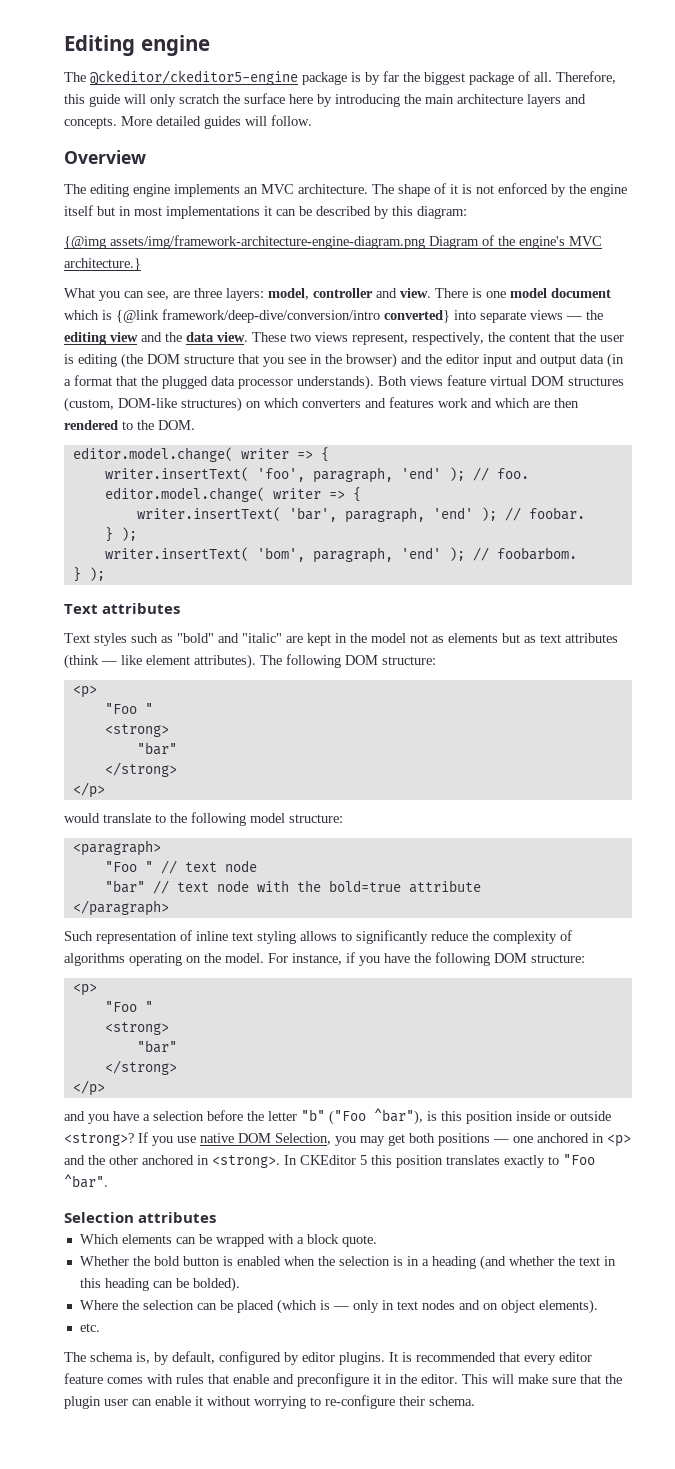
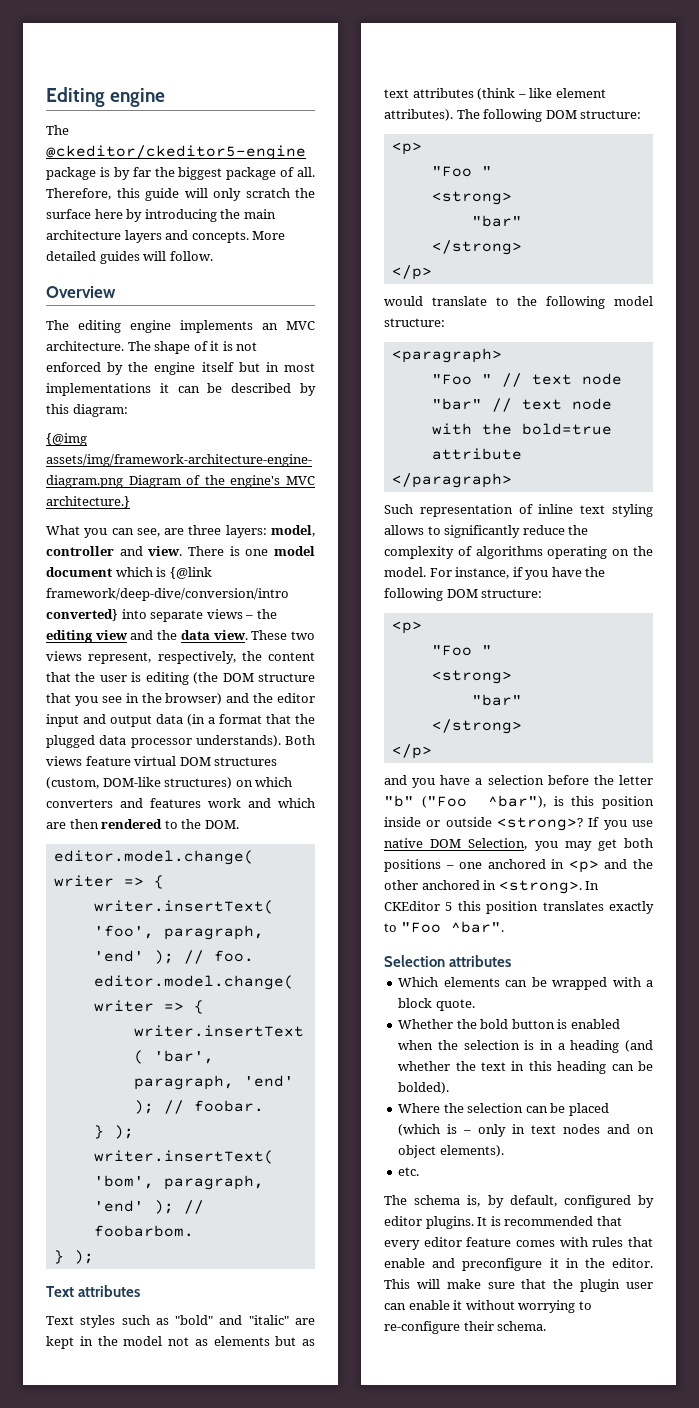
[566,316,582,320] — -> [245,615,254,619] –
[101,661,117,665] — -> [517,94,526,98] –
[493,1139,509,1143] — -> [445,865,454,869] –
[332,1306,349,1310] — -> [463,1130,472,1134] –

